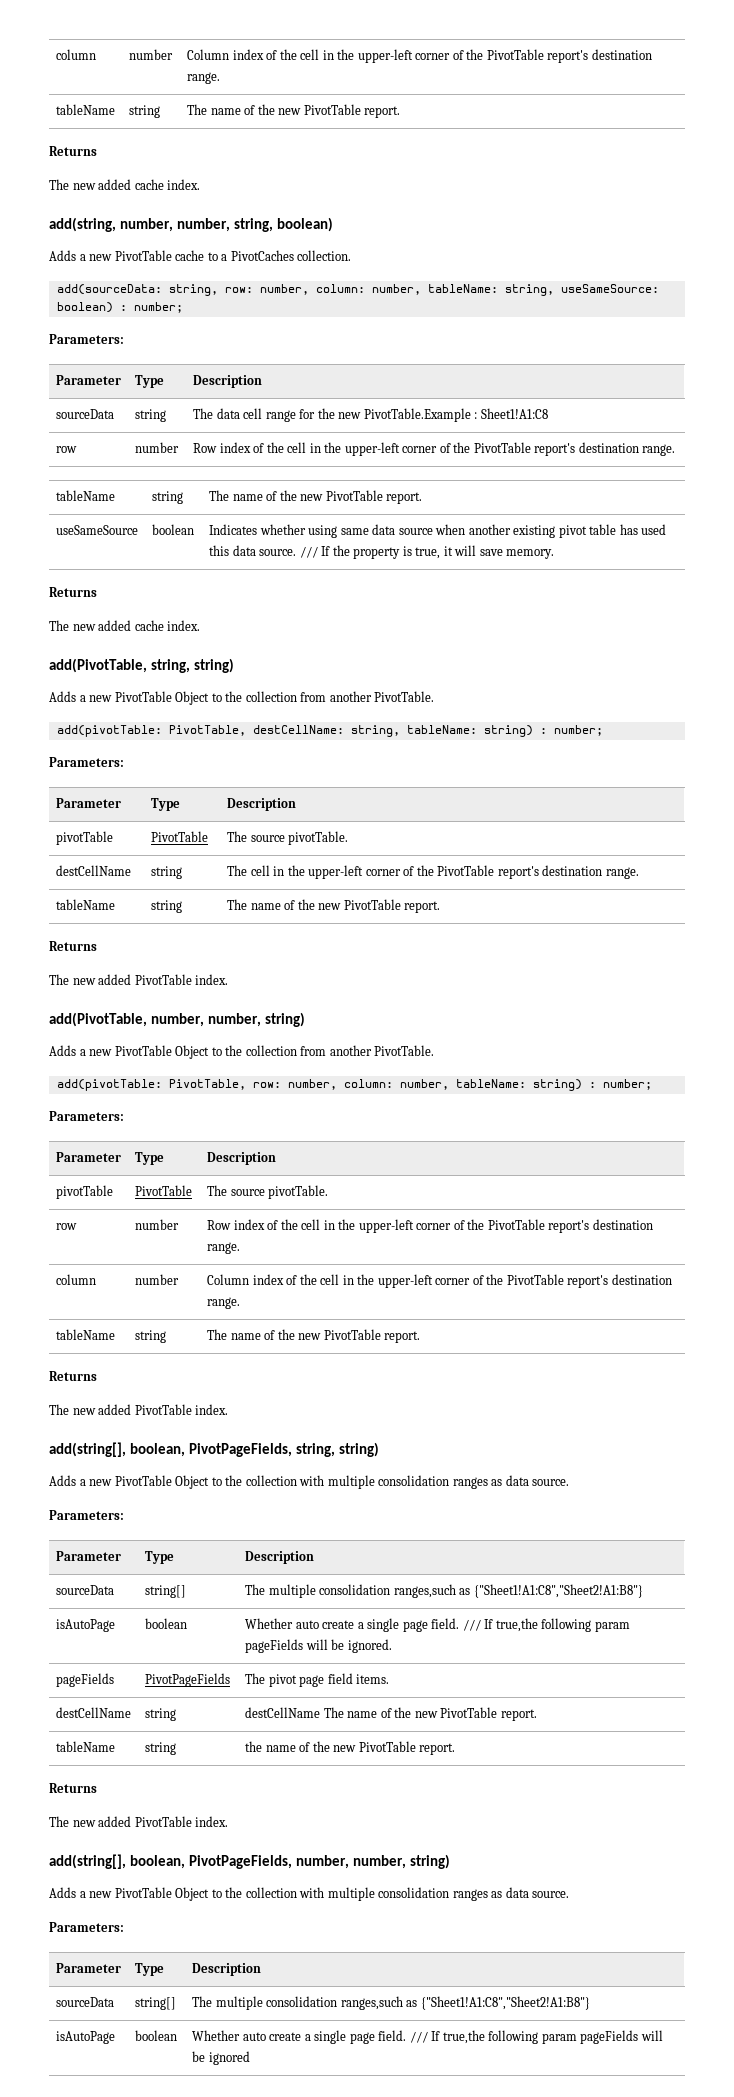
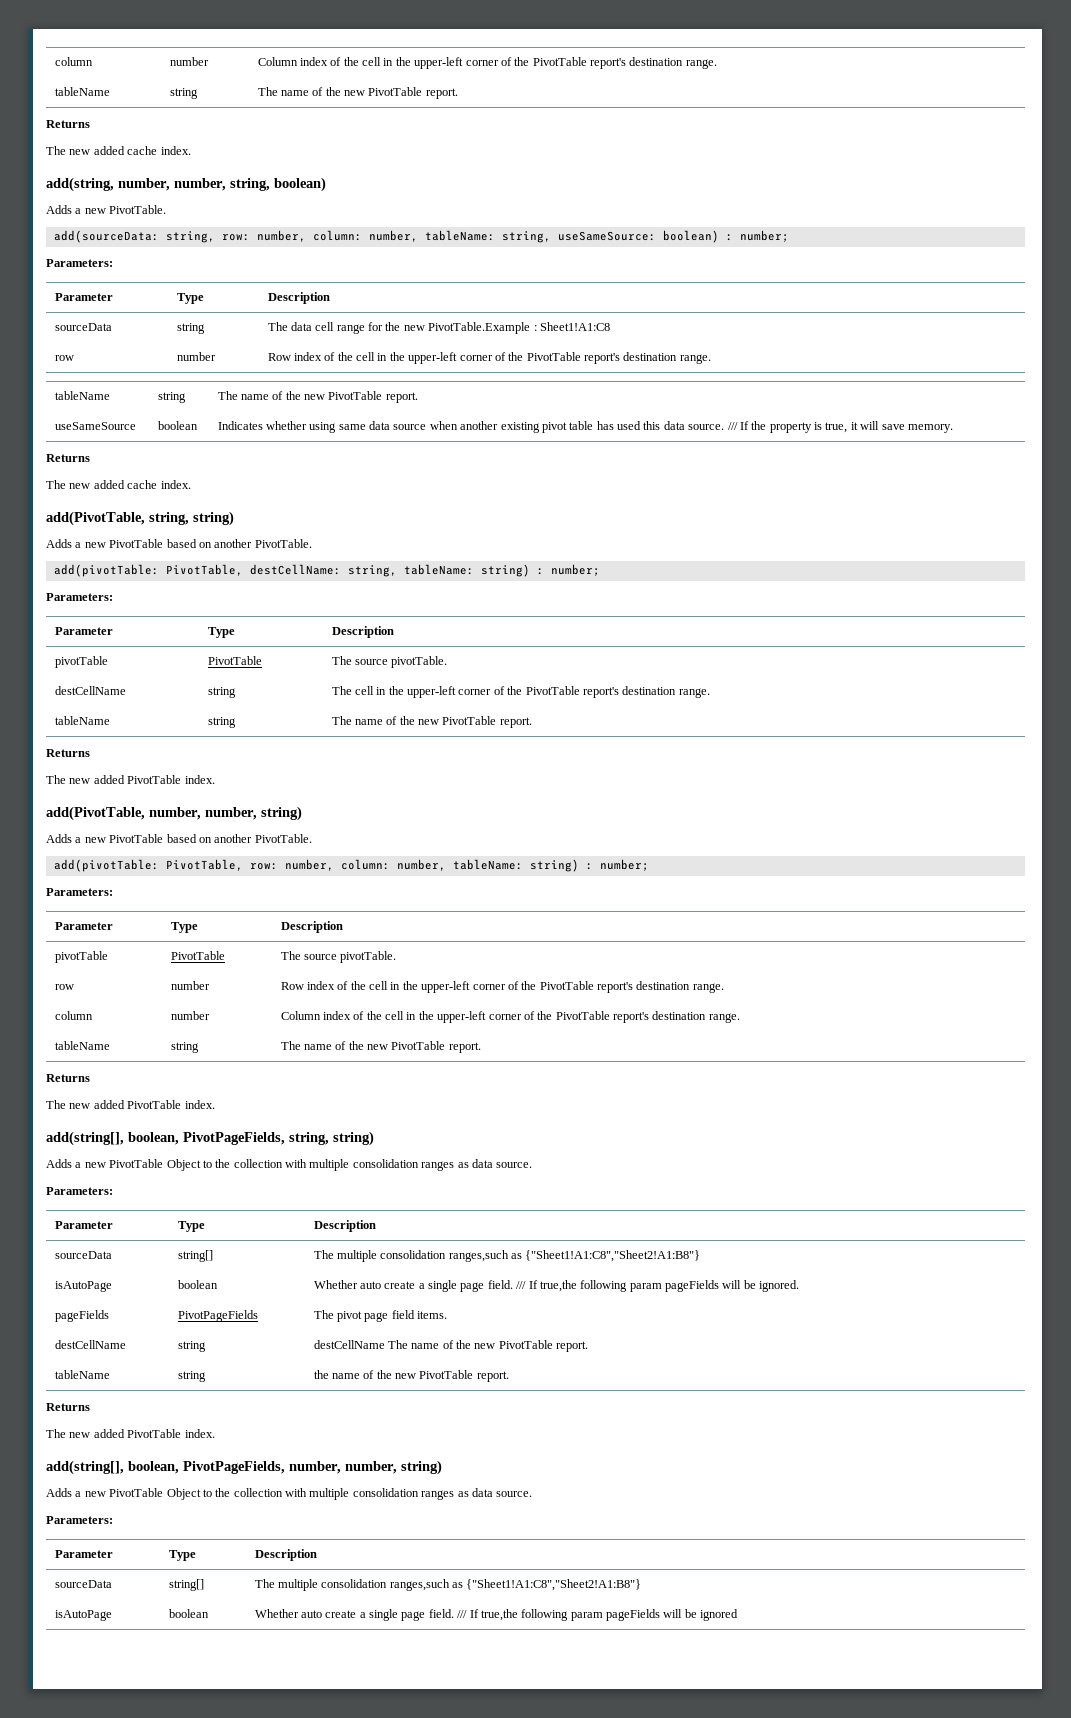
[114,250,352,261] PivotTable cache to a PivotCaches collection. -> [109,205,167,214] PivotTable.
[175,691,327,705] Object to the collection from -> [166,539,212,548] based on
[175,1045,327,1059] Object to the collection from -> [166,834,212,843] based on

